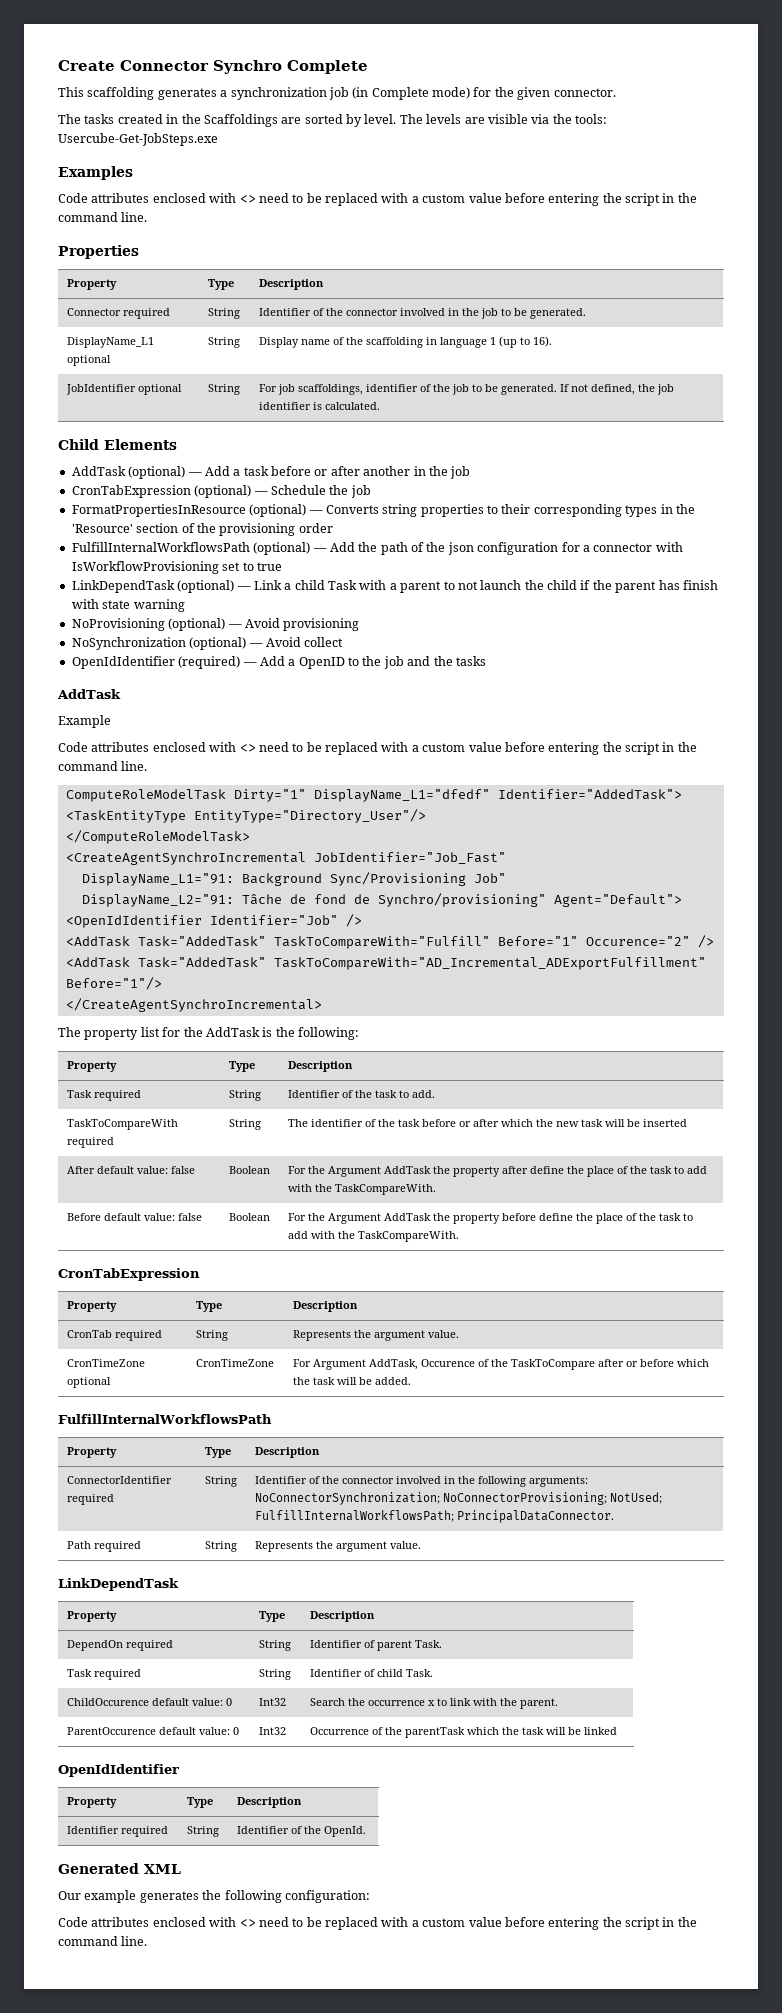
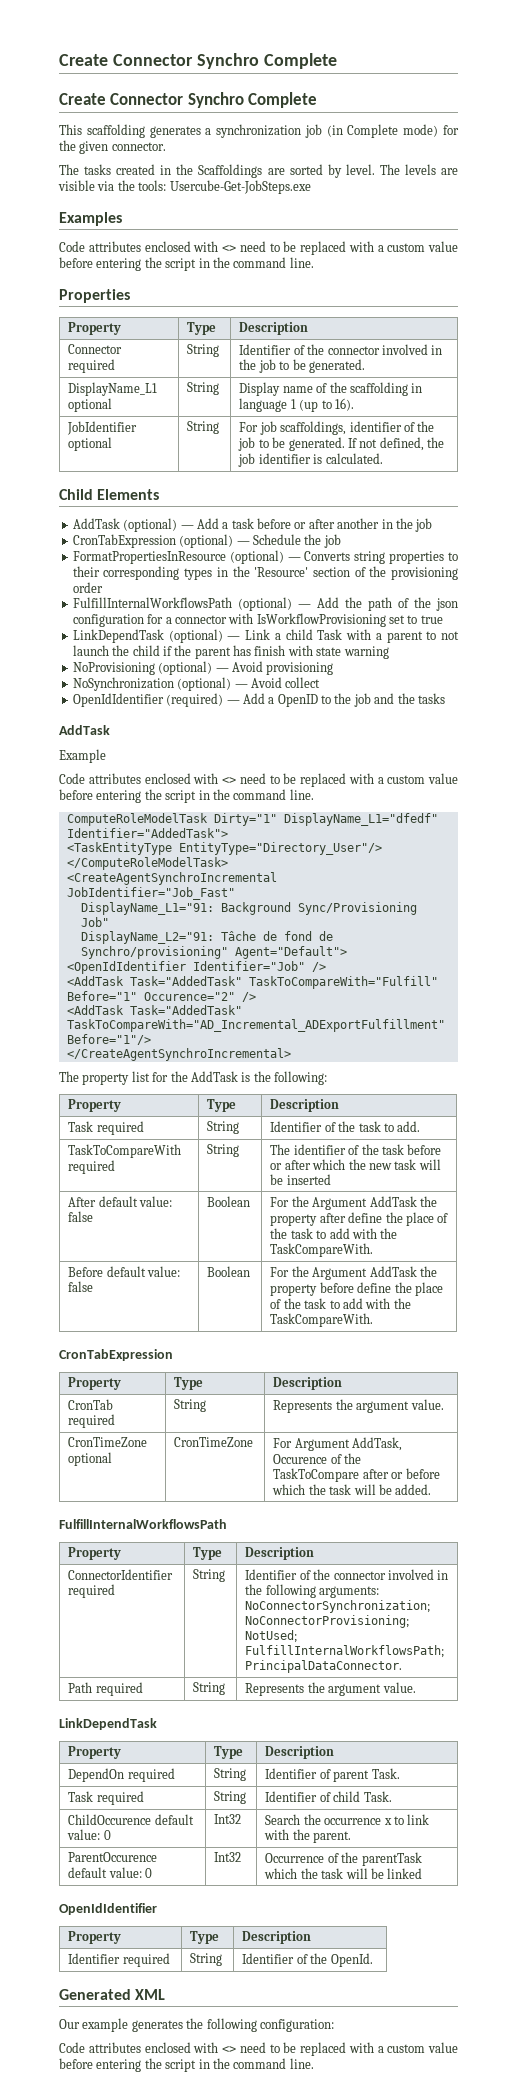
[58,60,368,74] Create Connector Synchro Complete -> [59,53,337,69] [59,92,318,108] Create Connector Synchro Complete // Create Connector Synchro Complete

